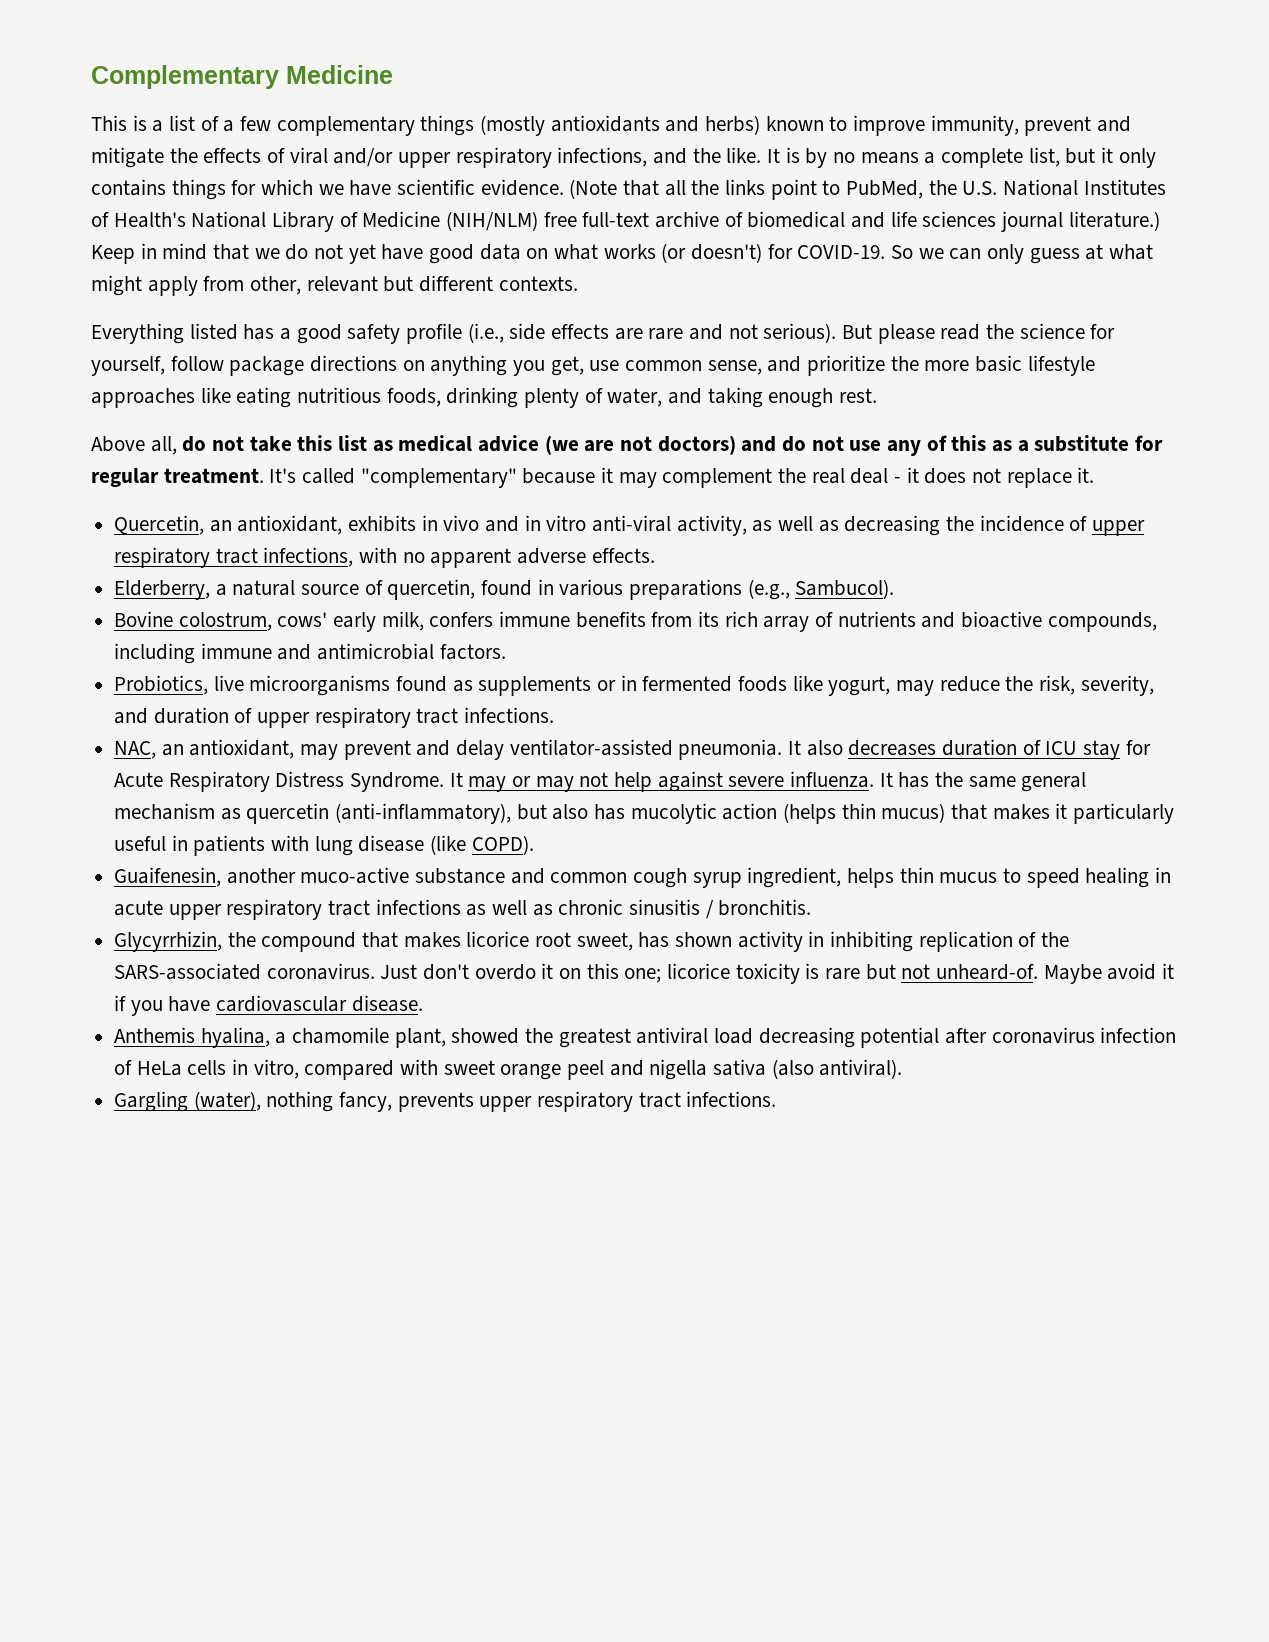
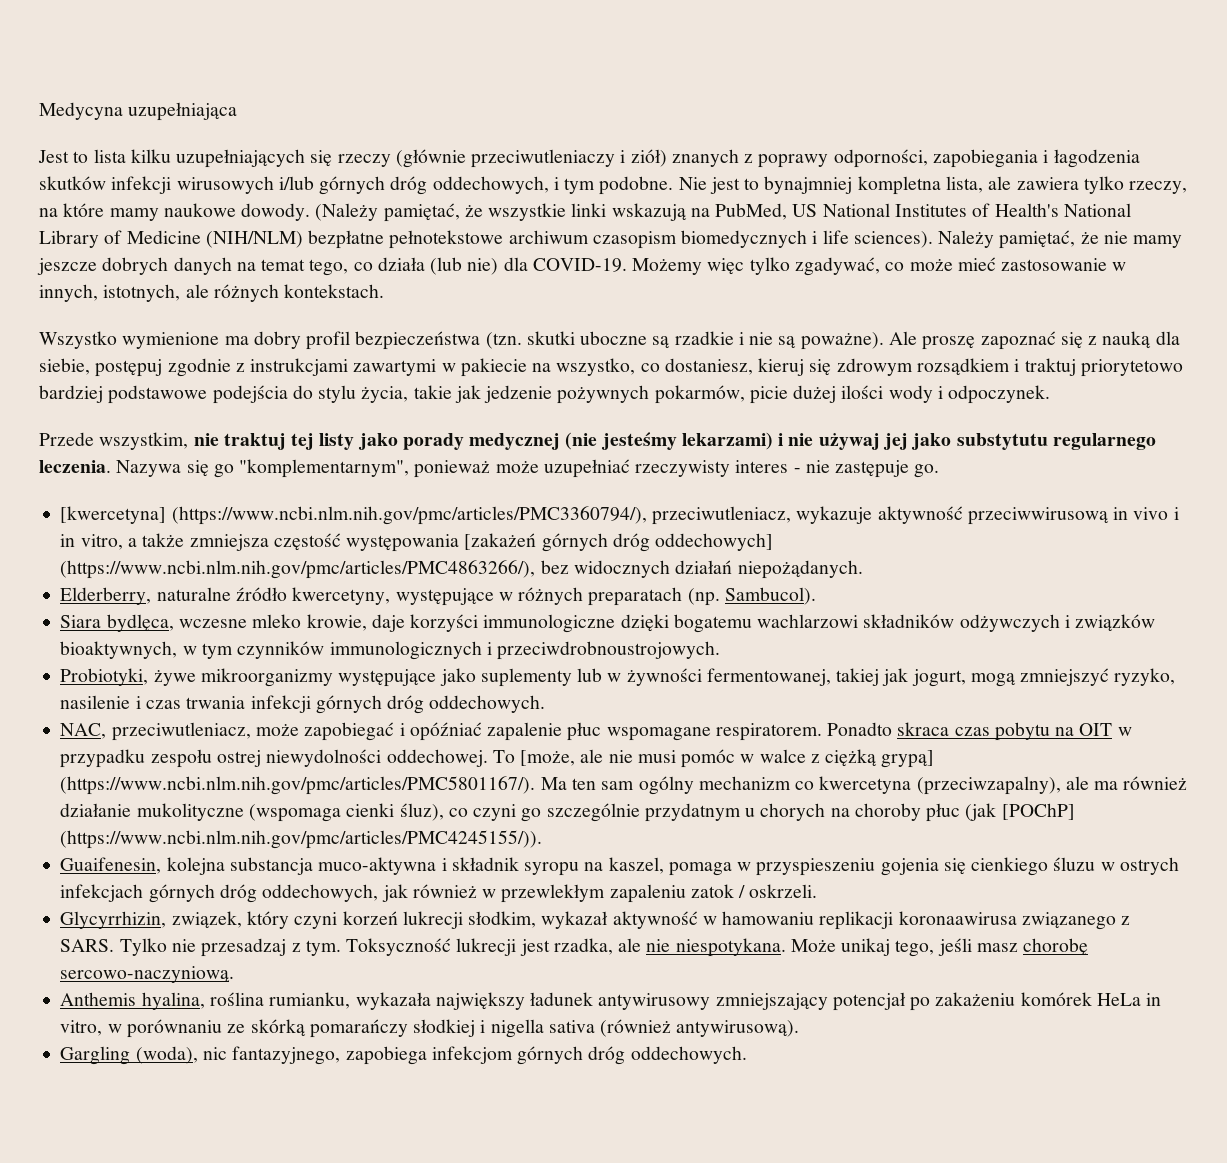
[91,65,393,89] [91,115,1132,136] [91,147,1156,168] [91,179,998,200] Complementary Medicine // This is a list of a few complementary things (mostly antioxidants and herbs) known to improve immunity, prevent and mitigate the effects of viral and/or upper respiratory infections, and the like. It is by no means a complete list, but it only contains things for which we have scientific evidence. (Note that all the links point to PubMed, the U.S. -> [39,102,238,121] [38,149,1140,168] [39,176,1188,195] [39,203,818,222] Medycyna uzupełniająca // Jest to lista kilku uzupełniających się rzeczy (głównie przeciwutleniaczy i ziół) znanych z poprawy odporności, zapobiegania i łagodzenia skutków infekcji wirusowych i/lub górnych dróg oddechowych, i tym podobne. Nie jest to bynajmniej kompletna lista, ale zawiera tylko rzeczy, na które mamy naukowe dowody. (Należy pamiętać, że wszystkie linki wskazują na PubMed, US
[543,211,1160,232] [91,243,1154,264] [91,275,578,296] [91,323,1116,344] [91,355,1095,376] [91,387,878,408] [91,435,1164,456] [91,467,1095,488] [114,515,1146,536] [114,547,655,568] [114,579,895,600] [114,611,1157,632] [114,643,506,664] [114,675,1154,696] [114,707,555,728] [114,739,1151,760] [114,771,1087,792] [114,803,1175,824] [114,835,534,856] [114,867,1172,888] [114,899,812,920] [114,931,1070,952] [114,963,1175,984] [114,995,423,1016] [114,1027,1177,1048] [114,1059,903,1080] [114,1091,777,1112] free full-text archive of biomedical and life sciences journal literature.) Keep in mind that we do not yet have good data on what works (or doesn't) for COVID-19. So we can only guess at what might apply from other, relevant but different contexts. // Everything listed has a good safety profile (i.e., side effects are rare and not serious). But please read the science for yourself, follow package directions on anything you get, use common sense, and prioritize the more basic lifestyle approaches like eating nutritious foods, drinking plenty of water, and taking enough rest. // Above all, do not take this list as medical advice (we are not doctors) and do not use any of this as a substitute for regular treatment. It's called "complementary" because it may complement the real deal - it does not replace it. // Quercetin, an antioxidant, exhibits in vivo and in vitro anti-viral activity, as well as decreasing the incidence of upper respiratory tract infections, with no apparent adverse effects. // Elderberry, a natural source of quercetin, found in various preparations (e.g., Sambucol). // Bovine colostrum, cows' early milk, confers immune benefits from its rich array of nutrients and bioactive compounds, including immune and antimicrobial factors. // Probiotics, live microorganisms found as supplements or in fermented foods like yogurt, may reduce the risk, severity, and duration of upper respiratory tract infections. // NAC, an antioxidant, may prevent and delay ventilator-assisted pneumonia. It also decreases duration of ICU stay for Acute Respiratory Distress Syndrome. It may or may not help against severe influenza. It has the same general mechanism as quercetin (anti-inflammatory), but also has mucolytic action (helps thin mucus) that makes it particularly useful in patients with lung disease (like COPD). // Guaifenesin, another muco-active substance and common cough syrup ingredient, helps thin mucus to speed healing in acute upper respiratory tract infections as well as chronic sinusitis / bronchitis. // Glycyrrhizin, the compound that makes licorice root sweet, has shown activity in inhibiting replication of the SARS-associated coronavirus. Just don't overdo it on this one; licorice toxicity is rare but not unheard-of. Maybe avoid it if you have cardiovascular disease. // Anthemis hyalina, a chamomile plant, showed the greatest antiviral load decreasing potential after coronavirus infection of HeLa cells in vitro, compared with sweet orange peel and nigella sativa (also antiviral). // Gargling (water), nothing fancy, prevents upper respiratory tract infections. -> [308,230,1183,249] [37,257,1127,276] [39,284,385,302] [39,331,1180,350] [39,358,1183,377] [39,385,1051,404] [39,432,1156,450] [39,459,940,478] [60,506,1179,525] [60,533,774,552] [60,560,863,579] [60,587,816,606] [60,614,1156,633] [60,641,721,660] [60,668,1176,687] [60,695,546,714] [60,722,1132,741] [60,749,935,768] [60,776,1188,795] [60,803,1075,822] [60,830,543,849] [60,857,1179,876] [60,884,818,903] [60,911,1131,930] [60,938,1089,957] [60,966,235,983] [60,992,1162,1011] [60,1019,800,1038] [60,1046,747,1065] bezpłatne pełnotekstowe archiwum czasopism biomedycznych i life sciences). Należy pamiętać, że nie mamy jeszcze dobrych danych na temat tego, co działa (lub nie) dla COVID-19. Możemy więc tylko zgadywać, co może mieć zastosowanie w innych, istotnych, ale różnych kontekstach. // Wszystko wymienione ma dobry profil bezpieczeństwa (tzn. skutki uboczne są rzadkie i nie są poważne). Ale proszę zapoznać się z nauką dla siebie, postępuj zgodnie z instrukcjami zawartymi w pakiecie na wszystko, co dostaniesz, kieruj się zdrowym rozsądkiem i traktuj priorytetowo bardziej podstawowe podejścia do stylu życia, takie jak jedzenie pożywnych pokarmów, picie dużej ilości wody i odpoczynek. // Przede wszystkim, nie traktuj tej listy jako porady medycznej (nie jesteśmy lekarzami) i nie używaj jej jako substytutu regularnego leczenia. Nazywa się go "komplementarnym", ponieważ może uzupełniać rzeczywisty interes - nie zastępuje go. // [kwercetyna] (https://www.ncbi.nlm.nih.gov/pmc/articles/PMC3360794/), przeciwutleniacz, wykazuje aktywność przeciwwirusową in vivo i in vitro, a także zmniejsza częstość występowania [zakażeń górnych dróg oddechowych] (https://www.ncbi.nlm.nih.gov/pmc/articles/PMC4863266/), bez widocznych działań niepożądanych. // Elderberry, naturalne źródło kwercetyny, występujące w różnych preparatach (np. Sambucol). // Siara bydlęca, wczesne mleko krowie, daje korzyści immunologiczne dzięki bogatemu wachlarzowi składników odżywczych i związków bioaktywnych, w tym czynników immunologicznych i przeciwdrobnoustrojowych. // Probiotyki, żywe mikroorganizmy występujące jako suplementy lub w żywności fermentowanej, takiej jak jogurt, mogą zmniejszyć ryzyko, nasilenie i czas trwania infekcji górnych dróg oddechowych. // NAC, przeciwutleniacz, może zapobiegać i opóźniać zapalenie płuc wspomagane respiratorem. Ponadto skraca czas pobytu na OIT w przypadku zespołu ostrej niewydolności oddechowej. To [może, ale nie musi pomóc w walce z ciężką grypą] (https://www.ncbi.nlm.nih.gov/pmc/articles/PMC5801167/). Ma ten sam ogólny mechanizm co kwercetyna (przeciwzapalny), ale ma również działanie mukolityczne (wspomaga cienki śluz), co czyni go szczególnie przydatnym u chorych na choroby płuc (jak [POChP] (https://www.ncbi.nlm.nih.gov/pmc/articles/PMC4245155/)). // Guaifenesin, kolejna substancja muco-aktywna i składnik syropu na kaszel, pomaga w przyspieszeniu gojenia się cienkiego śluzu w ostrych infekcjach górnych dróg oddechowych, jak również w przewlekłym zapaleniu zatok / oskrzeli. // Glycyrrhizin, związek, który czyni korzeń lukrecji słodkim, wykazał aktywność w hamowaniu replikacji koronaawirusa związanego z SARS. Tylko nie przesadzaj z tym. Toksyczność lukrecji jest rzadka, ale nie niespotykana. Może unikaj tego, jeśli masz chorobę sercowo-naczyniową. // Anthemis hyalina, roślina rumianku, wykazała największy ładunek antywirusowy zmniejszający potencjał po zakażeniu komórek HeLa in vitro, w porównaniu ze skórką pomarańczy słodkiej i nigella sativa (również antywirusową). // Gargling (woda), nic fantazyjnego, zapobiega infekcjom górnych dróg oddechowych.

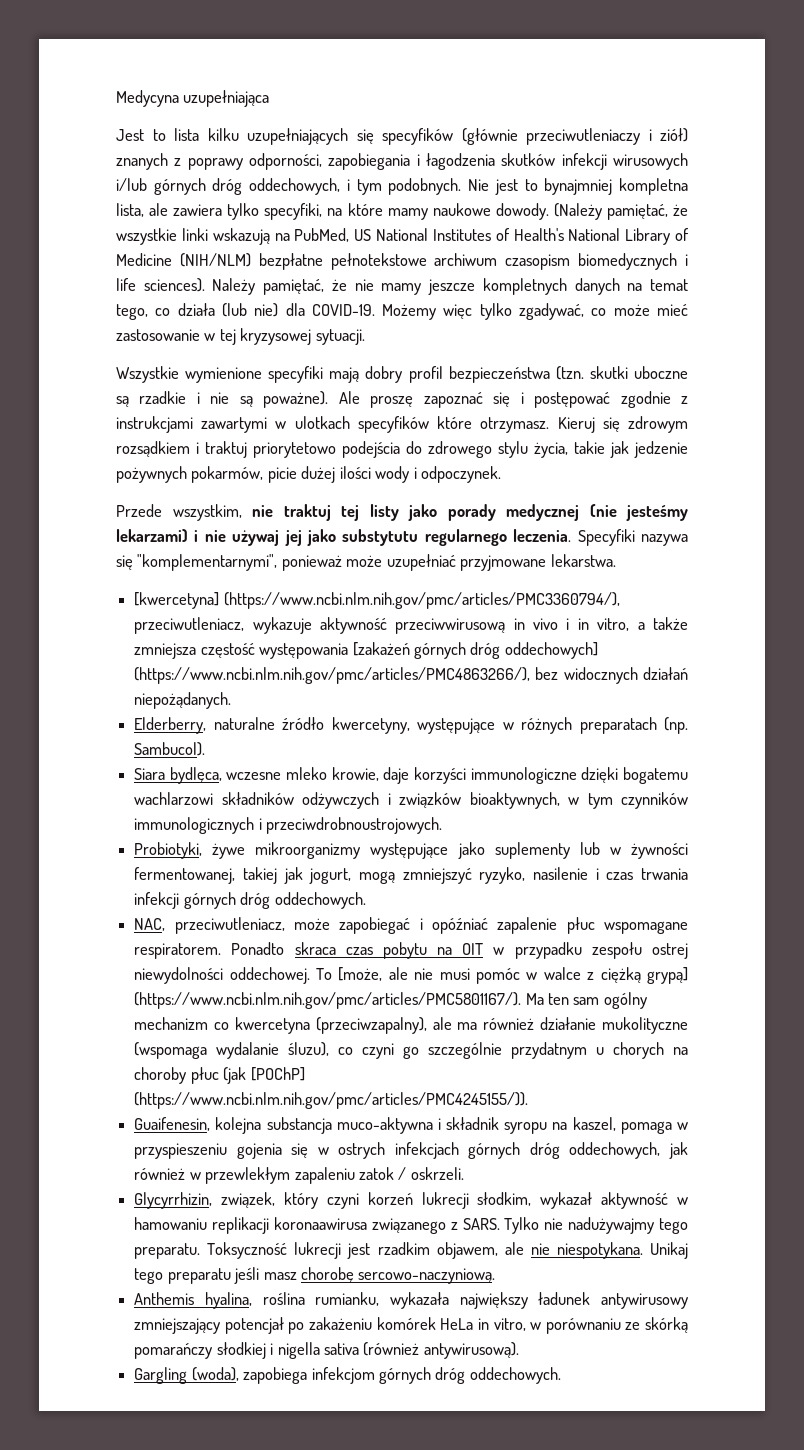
[337,154,391,167] rzeczy -> [382,128,453,145] specyfików
[599,176,674,195] podobne. -> [388,178,462,195] podobnych.
[1129,181,1188,194] rzeczy, -> [264,203,323,220] specyfiki,
[102,257,169,275] dobrych -> [482,278,567,295] kompletnych
[39,284,385,302] [39,331,249,349] innych, istotnych, ale różnych kontekstach. // Wszystko wymienione ma -> [219,328,365,345] [116,366,360,383] tej kryzysowej sytuacji. // Wszystkie wymienione specyfiki mają
[1088,331,1180,348] [39,358,163,377] z nauką dla siebie, postępuj -> [520,392,611,408] i postępować
[460,358,805,377] pakiecie na wszystko, co dostaniesz, kieruj -> [294,416,595,433] ulotkach specyfików które otrzymasz. Kieruj
[39,385,208,404] bardziej podstawowe -> (336, 450) none
(313, 392) none -> [428,441,492,458] zdrowego
[116,459,940,478] Nazywa się go "komplementarnym", ponieważ może uzupełniać rzeczywisty interes - nie zastępuje go. -> [577,529,688,546] [116,554,616,571] Specyfiki nazywa się "komplementarnymi", ponieważ może uzupełniać przyjmowane lekarstwa.
[346,803,444,821] cienki śluz), -> [216,1042,330,1059] wydalanie śluzu),
[971,857,1096,876] cienkiego śluzu -> (309, 1150) none
[201,938,341,957] przesadzaj z tym. -> [568,1217,688,1234] [134,1243,201,1259] nadużywajmy tego preparatu.
[553,938,613,955] rzadka, -> [377,1242,498,1259] rzadkim objawem,
[790,938,935,957] Może unikaj tego, -> [650,1242,688,1259] [134,1268,231,1284] Unikaj tego preparatu
[202,1046,341,1065] nic fantazyjnego, -> (239, 1374) none

